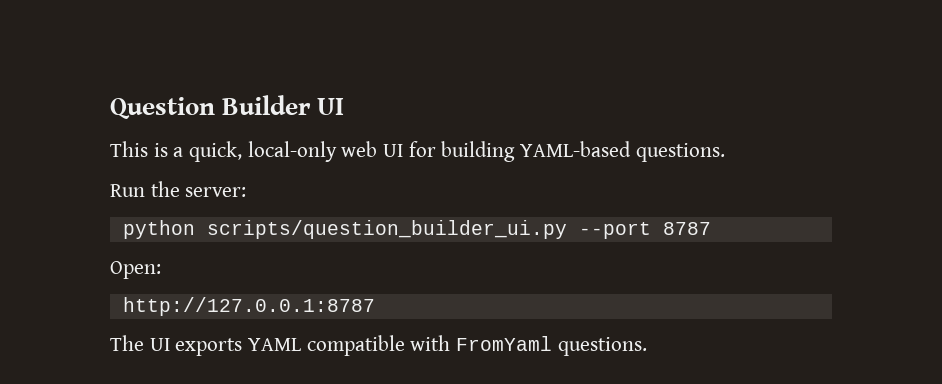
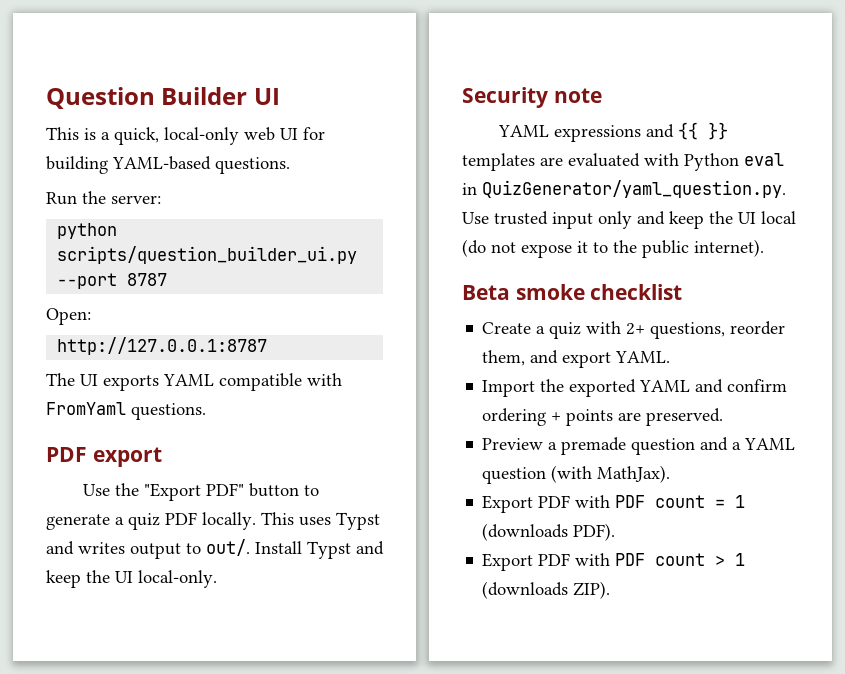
(647, 346) none -> [46,447,162,467] [82,483,319,501] [46,512,380,530] [46,539,384,559] [46,570,217,588] [462,87,602,108] [497,122,728,142] [462,153,784,171] [462,180,786,198] [462,211,796,229] [462,239,764,258] [462,284,683,300] [482,321,786,339] [482,350,671,368] [482,379,788,397] [482,408,724,426] [482,437,796,455] [482,465,671,484] [482,495,746,513] [482,523,616,541] [482,553,746,571] [482,581,611,599] // PDF export // Use the "Export PDF" button to generate a quiz PDF locally. This uses Typst and writes output to out/. Install Typst and keep the UI local-only. // Security note // YAML expressions and {{ }} templates are evaluated with Python eval in QuizGenerator/yaml_question.py. Use trusted input only and keep the UI local (do not expose it to the public internet). // Beta smoke checklist // Create a quiz with 2+ questions, reorder them, and export YAML. // Import the exported YAML and confirm ordering + points are preserved. // Preview a premade question and a YAML question (with MathJax). // Export PDF with PDF count = 1 (downloads PDF). // Export PDF with PDF count > 1 (downloads ZIP).

